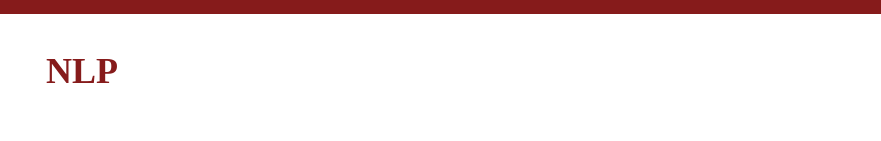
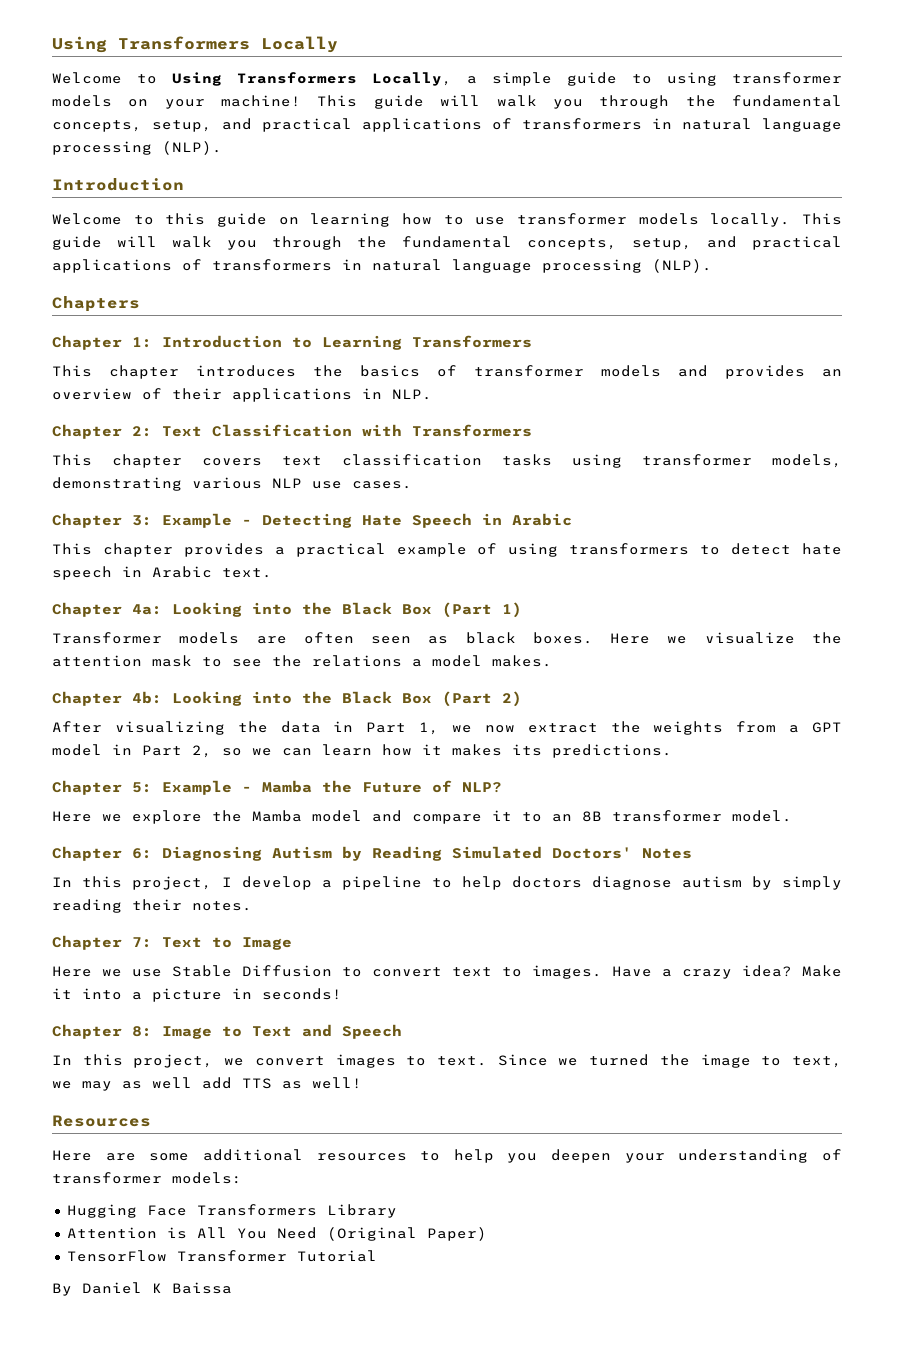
[46,59,118,83] NLP -> [52,36,338,53] [52,72,842,86] [52,95,843,109] [52,118,842,132] [52,141,222,155] [52,178,184,191] [52,213,842,227] [52,236,842,250] [52,259,712,273] [52,296,140,312] [52,335,532,350] [52,365,842,379] [52,388,432,402] [52,424,532,439] [52,454,842,468] [52,477,412,491] [52,513,572,528] [52,543,842,557] [52,566,272,580] [52,602,522,618] [52,632,842,644] [52,655,552,667] [52,691,522,707] [52,721,842,735] [52,744,672,758] [52,780,502,795] [52,810,792,824] [52,846,692,861] [52,876,842,890] [52,899,252,913] [52,935,292,950] [52,965,842,979] [52,988,342,1002] [52,1024,402,1039] [52,1054,842,1068] [52,1077,362,1091] [52,1115,151,1127] [52,1149,842,1163] [52,1172,242,1184] [66,1204,397,1218] [66,1227,487,1241] [66,1250,377,1262] [52,1282,232,1296] Using Transformers Locally // Welcome to Using Transformers Locally, a simple guide to using transformer models on your machine! This guide will walk you through the fundamental concepts, setup, and practical applications of transformers in natural language processing (NLP). // Introduction // Welcome to this guide on learning how to use transformer models locally. This guide will walk you through the fundamental concepts, setup, and practical applications of transformers in natural language processing (NLP). // Chapters // Chapter 1: Introduction to Learning Transformers // This chapter introduces the basics of transformer models and provides an overview of their applications in NLP. // Chapter 2: Text Classification with Transformers // This chapter covers text classification tasks using transformer models, demonstrating various NLP use cases. // Chapter 3: Example - Detecting Hate Speech in Arabic // This chapter provides a practical example of using transformers to detect hate speech in Arabic text. // Chapter 4a: Looking into the Black Box (Part 1) // Transformer models are often seen as black boxes. Here we visualize the attention mask to see the relations a model makes. // Chapter 4b: Looking into the Black Box (Part 2) // After visualizing the data in Part 1, we now extract the weights from a GPT model in Part 2, so we can learn how it makes its predictions. // Chapter 5: Example - Mamba the Future of NLP? // Here we explore the Mamba model and compare it to an 8B transformer model. // Chapter 6: Diagnosing Autism by Reading Simulated Doctors' Notes // In this project, I develop a pipeline to help doctors diagnose autism by simply reading their notes. // Chapter 7: Text to Image // Here we use Stable Diffusion to convert text to images. Have a crazy idea? Make it into a picture in seconds! // Chapter 8: Image to Text and Speech // In this project, we convert images to text. Since we turned the image to text, we may as well add TTS as well! // Resources // Here are some additional resources to help you deepen your understanding of transformer models: // Hugging Face Transformers Library // Attention is All You Need (Original Paper) // TensorFlow Transformer Tutorial // By Daniel K Baissa

